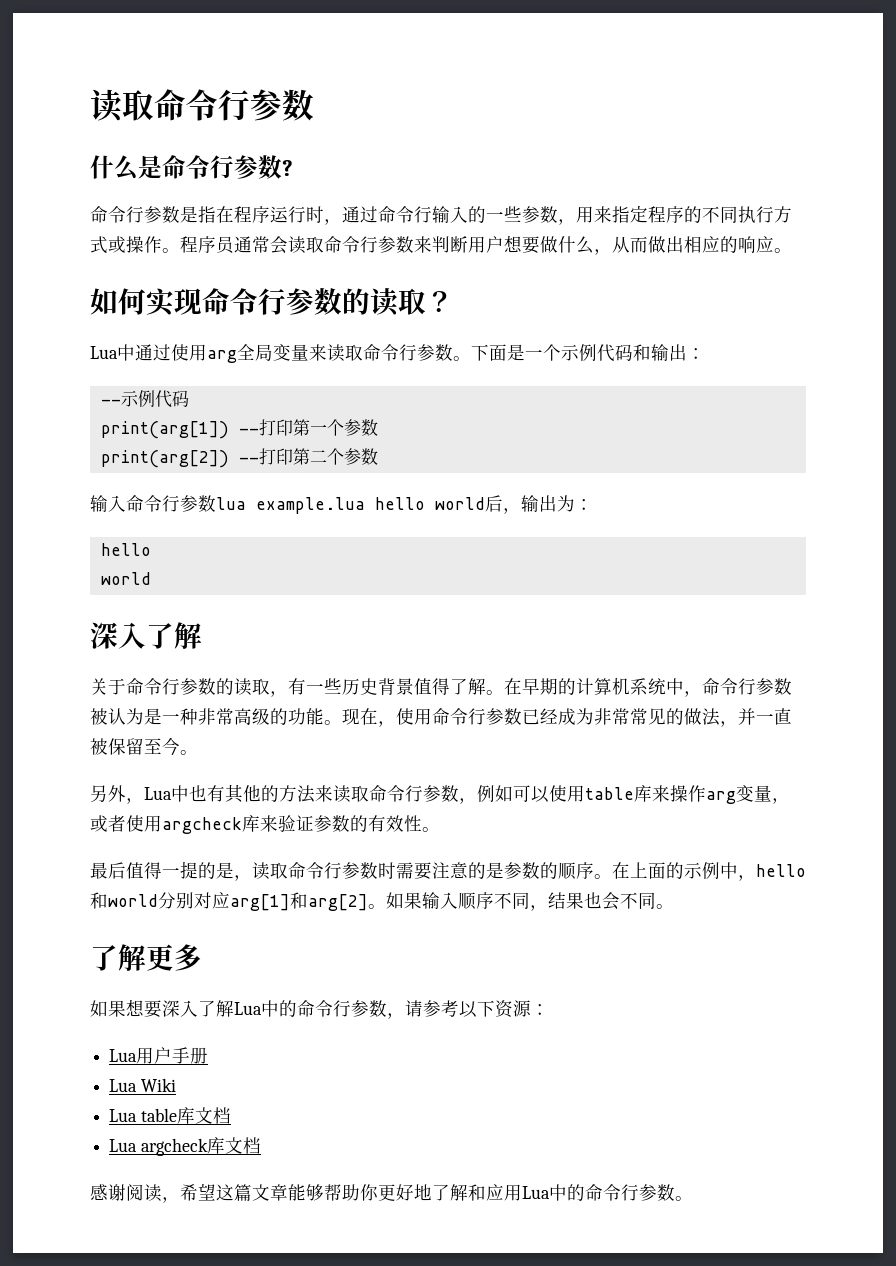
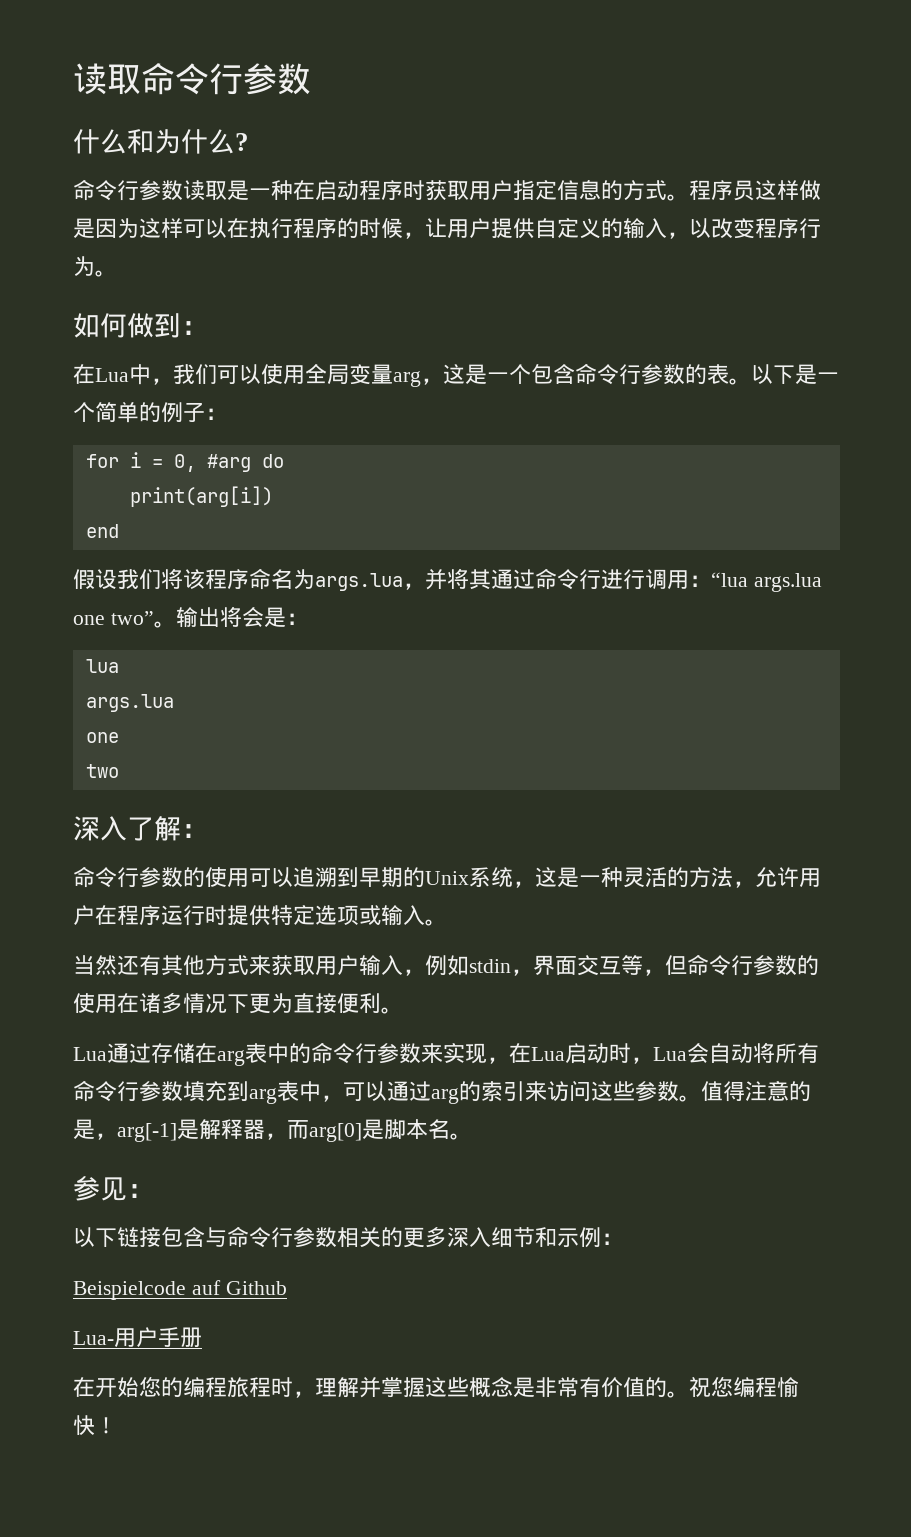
[138,155,282,179] 是命令行参数 -> [127,129,235,154] 和为什么
[180,205,792,225] [90,235,792,255] [90,288,454,316] [90,344,705,363] [100,390,189,408] [100,419,378,439] [100,448,378,468] [90,495,593,514] [100,543,151,556] [100,572,151,585] [90,622,202,649] [90,677,792,697] [90,708,792,727] [90,737,198,756] [90,784,790,804] [90,815,440,834] [90,861,806,881] [90,892,674,911] [90,944,202,971] [90,999,549,1019] [109,1047,209,1064] [109,1078,176,1092] [109,1107,231,1124] [109,1137,261,1156] [90,1183,693,1203] 是指在程序运行时，通过命令行输入的一些参数，用来指定程序的不同执行方式或操作。程序员通常会读取命令行参数来判断用户想要做什么，从而做出相应的响应。 // 如何实现命令行参数的读取？ // Lua中通过使用arg全局变量来读取命令行参数。下面是一个示例代码和输出： // --示例代码 // print(arg[1]) --打印第一个参数 // print(arg[2]) --打印第二个参数 // 输入命令行参数lua example.lua hello world后，输出为： // hello // world // 深入了解 // 关于命令行参数的读取，有一些历史背景值得了解。在早期的计算机系统中，命令行参数被认为是一种非常高级的功能。现在，使用命令行参数已经成为非常常见的做法，并一直被保留至今。 // 另外，Lua中也有其他的方法来读取命令行参数，例如可以使用table库来操作arg变量，或者使用argcheck库来验证参数的有效性。 // 最后值得一提的是，读取命令行参数时需要注意的是参数的顺序。在上面的示例中，hello和world分别对应arg[1]和arg[2]。如果输入顺序不同，结果也会不同。 // 了解更多 // 如果想要深入了解Lua中的命令行参数，请参考以下资源： // Lua用户手册 // Lua Wiki // Lua table库文档 // Lua argcheck库文档 // 感谢阅读，希望这篇文章能够帮助你更好地了解和应用Lua中的命令行参数。 -> [183,179,821,201] [73,218,821,239] [73,256,117,277] [73,313,208,338] [73,363,839,387] [73,402,227,423] [85,452,284,472] [129,486,273,507] [85,524,119,538] [73,568,822,592] [73,606,308,628] [85,659,119,673] [85,694,174,712] [85,732,119,743] [85,764,119,778] [73,816,208,841] [73,866,821,888] [73,905,447,926] [73,954,819,976] [73,993,403,1014] [73,1042,819,1066] [73,1080,811,1104] [73,1119,472,1142] [73,1176,154,1201] [73,1226,623,1248] [73,1280,287,1300] [73,1327,202,1348] [73,1376,799,1398] [73,1415,117,1435] 读取是一种在启动程序时获取用户指定信息的方式。程序员这样做是因为这样可以在执行程序的时候，让用户提供自定义的输入，以改变程序行为。 // 如何做到： // 在Lua中，我们可以使用全局变量arg，这是一个包含命令行参数的表。以下是一个简单的例子： // for i = 0, #arg do // print(arg[i]) // end // 假设我们将该程序命名为args.lua，并将其通过命令行进行调用：“lua args.lua one two”。输出将会是： // lua // args.lua // one // two // 深入了解： // 命令行参数的使用可以追溯到早期的Unix系统，这是一种灵活的方法，允许用户在程序运行时提供特定选项或输入。 // 当然还有其他方式来获取用户输入，例如stdin，界面交互等，但命令行参数的使用在诸多情况下更为直接便利。 // Lua通过存储在arg表中的命令行参数来实现，在Lua启动时，Lua会自动将所有命令行参数填充到arg表中，可以通过arg的索引来访问这些参数。值得注意的是，arg[-1]是解释器，而arg[0]是脚本名。 // 参见： // 以下链接包含与命令行参数相关的更多深入细节和示例： // Beispielcode auf Github // Lua-用户手册 // 在开始您的编程旅程时，理解并掌握这些概念是非常有价值的。祝您编程愉快！

